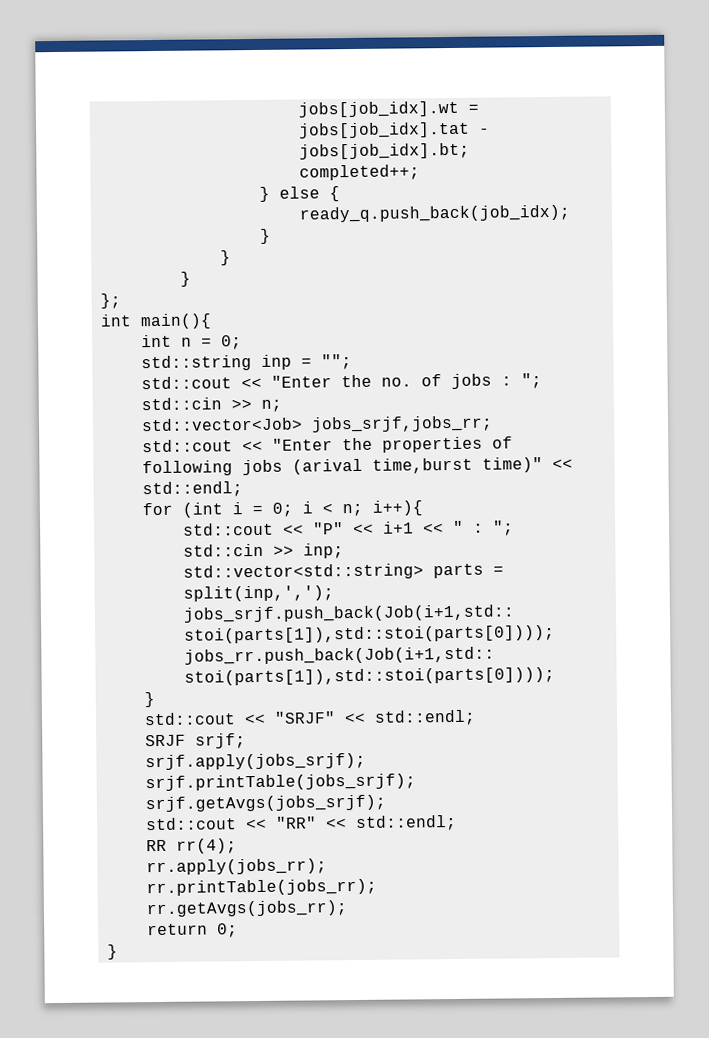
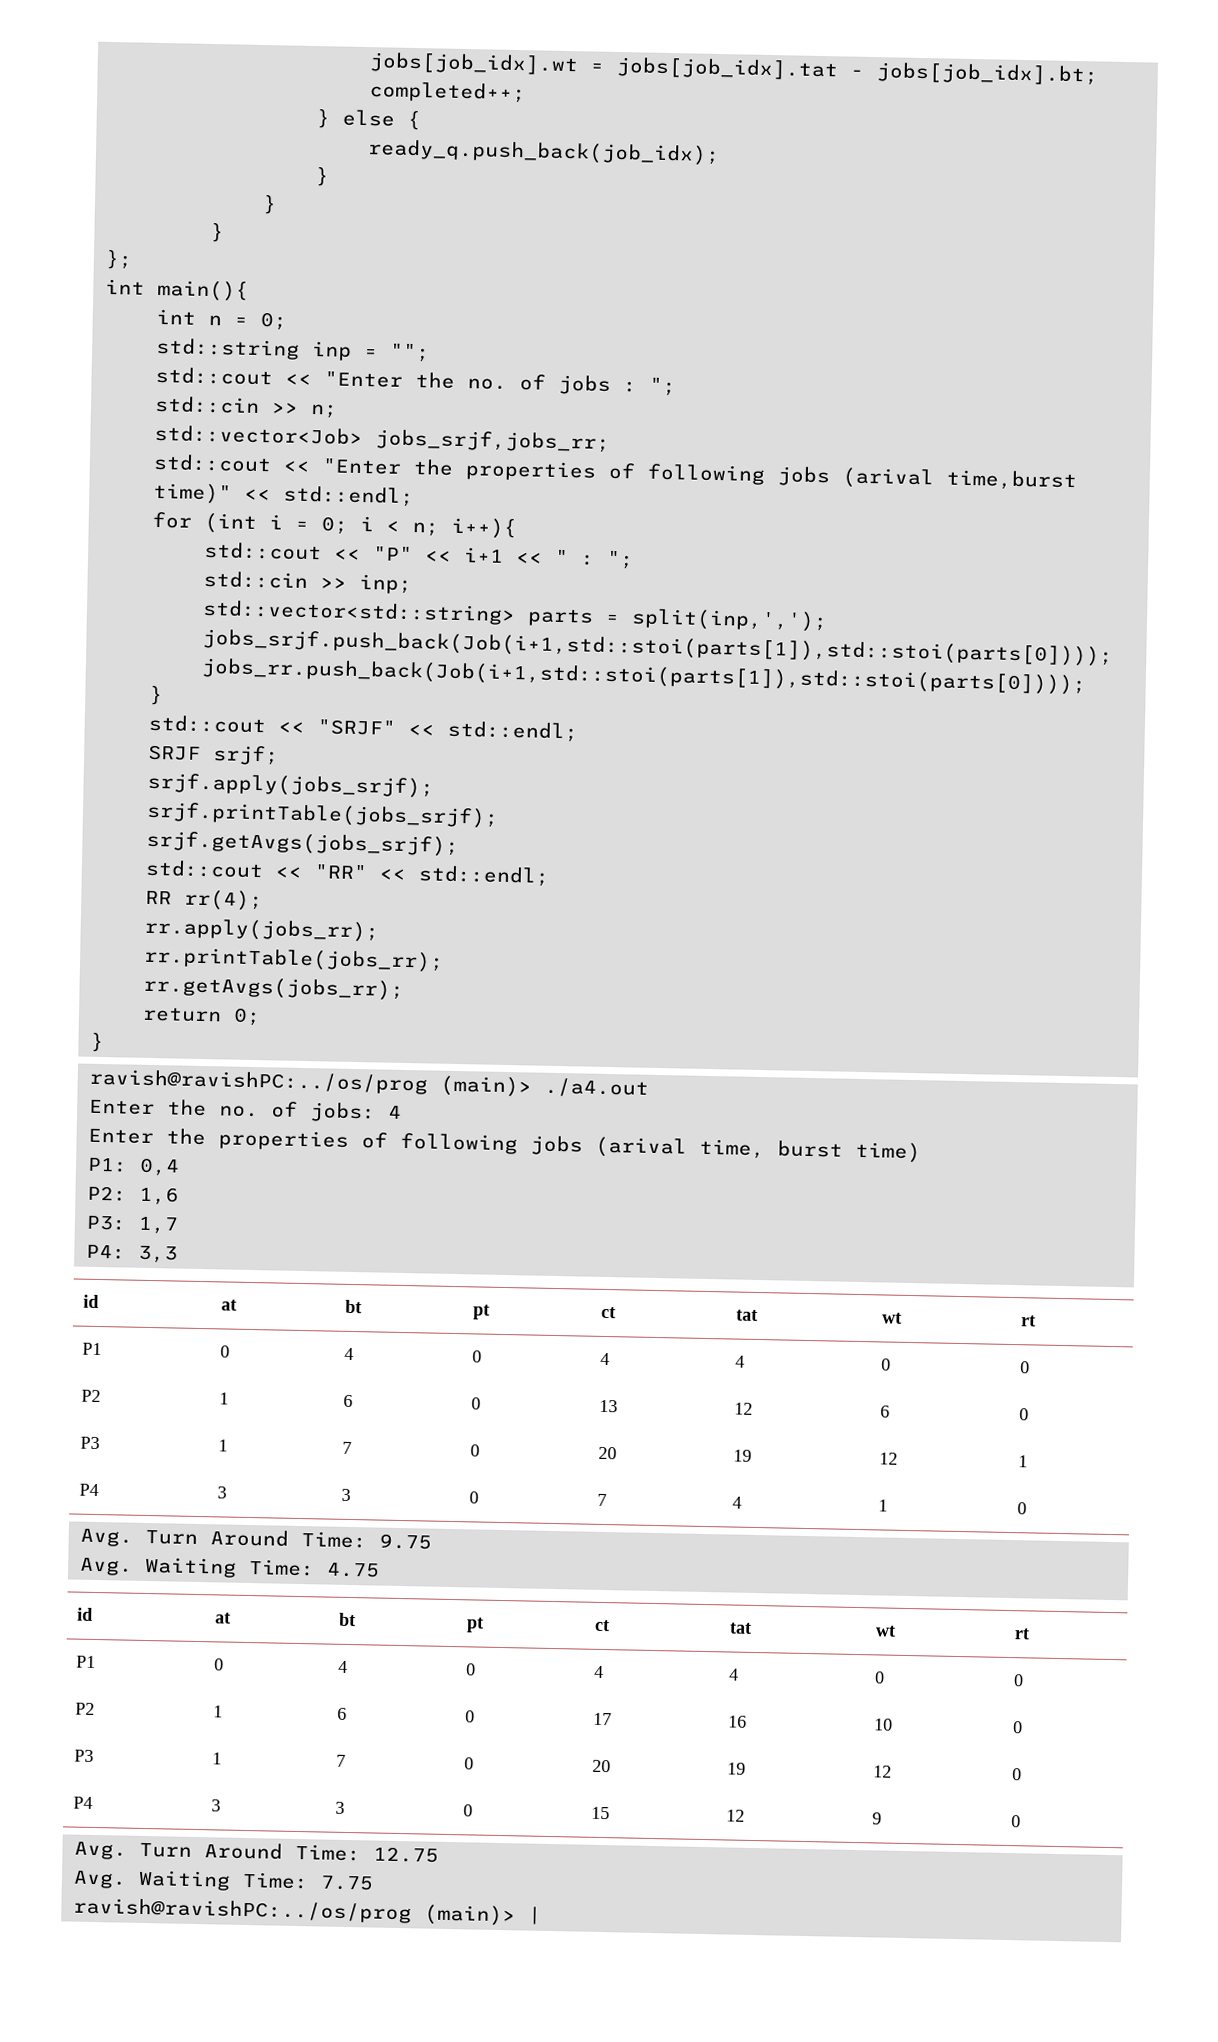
(118, 952) none -> [89,1068,649,1098] [89,1099,402,1123] [88,1128,921,1164] [87,1157,180,1177] [87,1185,179,1206] [86,1215,179,1235] [86,1244,178,1264] [82,1294,99,1308] [220,1299,237,1311] [344,1299,362,1314] [472,1304,490,1320] [600,1306,616,1319] [735,1309,758,1321] [881,1312,902,1324] [1020,1315,1036,1327] [81,1342,102,1356] [219,1345,230,1358] [343,1347,354,1361] [471,1350,482,1363] [599,1352,610,1366] [734,1355,745,1368] [880,1358,891,1371] [1019,1361,1030,1374] [80,1389,101,1403] [218,1392,229,1405] [342,1394,353,1408] [470,1397,481,1410] [598,1399,618,1413] [733,1402,753,1415] [879,1405,890,1418] [1018,1408,1029,1421] [79,1436,100,1450] [217,1439,228,1452] [341,1441,352,1455] [469,1444,480,1457] [597,1446,617,1460] [732,1449,752,1462] [878,1452,898,1465] [1017,1455,1028,1468] [78,1483,99,1497] [216,1486,227,1499] [340,1488,351,1501] [468,1491,479,1504] [596,1493,607,1507] [731,1496,742,1509] [877,1499,888,1512] [1016,1502,1027,1515] [80,1528,432,1550] [79,1556,380,1578] [76,1607,93,1621] [214,1612,231,1624] [338,1612,356,1627] [465,1617,484,1633] [593,1619,610,1632] [728,1622,752,1634] [874,1625,896,1637] [1013,1628,1030,1640] [75,1655,96,1668] [213,1658,224,1671] [337,1660,348,1673] [465,1663,476,1676] [593,1665,604,1679] [728,1668,739,1681] [873,1671,885,1684] [1012,1674,1024,1687] [74,1702,95,1715] [212,1705,223,1718] [336,1707,347,1720] [464,1710,475,1723] [592,1712,612,1726] [727,1715,747,1728] [873,1718,893,1731] [1012,1721,1023,1734] [73,1749,94,1762] [211,1752,222,1765] [335,1754,346,1767] [463,1757,474,1770] [591,1759,611,1773] [726,1762,746,1775] [872,1765,892,1778] [1011,1768,1022,1781] [72,1796,93,1809] [210,1799,221,1812] [334,1801,345,1814] [462,1804,473,1817] [590,1806,610,1820] [725,1809,745,1822] [871,1812,882,1825] [1010,1815,1021,1828] [74,1841,439,1863] [73,1869,374,1891] [73,1897,542,1927] // ravish@ravishPC:../os/prog (main)> ./a4.out // Enter the no. of jobs: 4 // Enter the properties of following jobs (arival time, burst time) // P1: 0,4 // P2: 1,6 // P3: 1,7 // P4: 3,3 // id | at | bt | pt | ct | tat | wt | rt // P1 | 0 | 4 | 0 | 4 | 4 | 0 | 0 // P2 | 1 | 6 | 0 | 13 | 12 | 6 | 0 // P3 | 1 | 7 | 0 | 20 | 19 | 12 | 1 // P4 | 3 | 3 | 0 | 7 | 4 | 1 | 0 // Avg. Turn Around Time: 9.75 // Avg. Waiting Time: 4.75 // id | at | bt | pt | ct | tat | wt | rt // P1 | 0 | 4 | 0 | 4 | 4 | 0 | 0 // P2 | 1 | 6 | 0 | 17 | 16 | 10 | 0 // P3 | 1 | 7 | 0 | 20 | 19 | 12 | 0 // P4 | 3 | 3 | 0 | 15 | 12 | 9 | 0 // Avg. Turn Around Time: 12.75 // Avg. Waiting Time: 7.75 // ravish@ravishPC:../os/prog (main)> |

